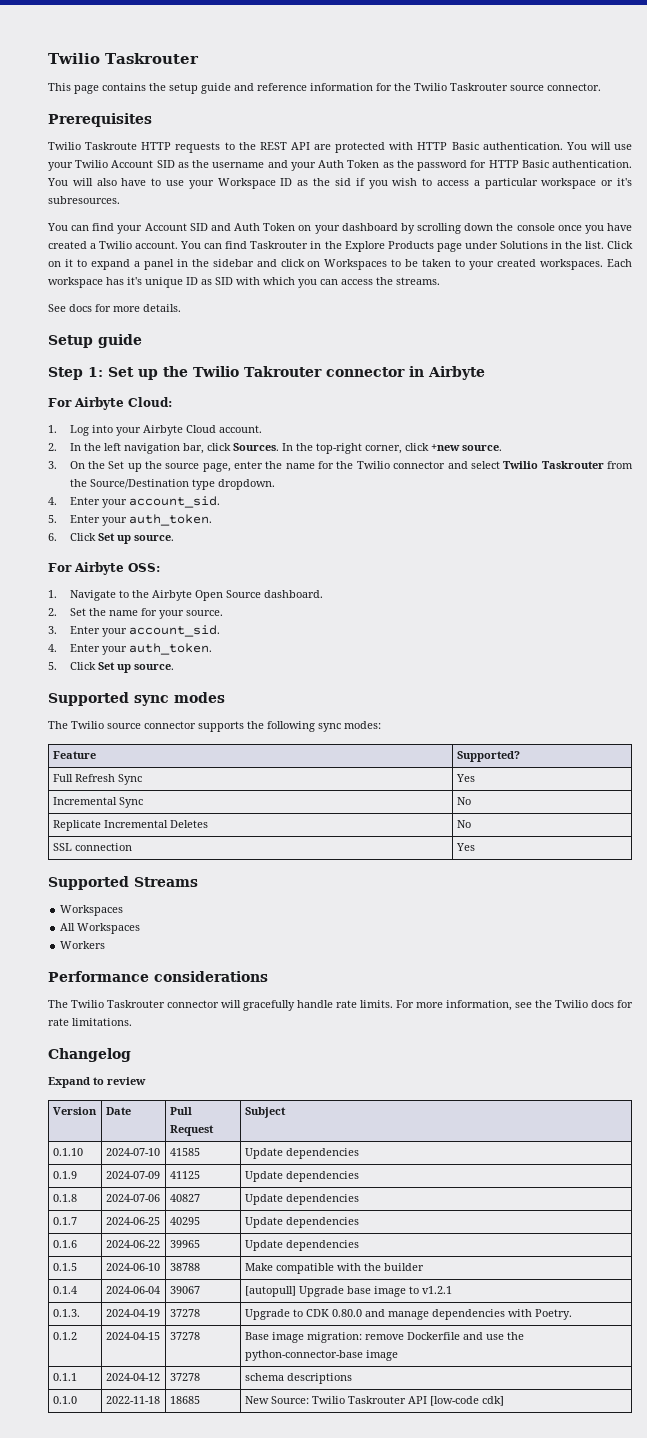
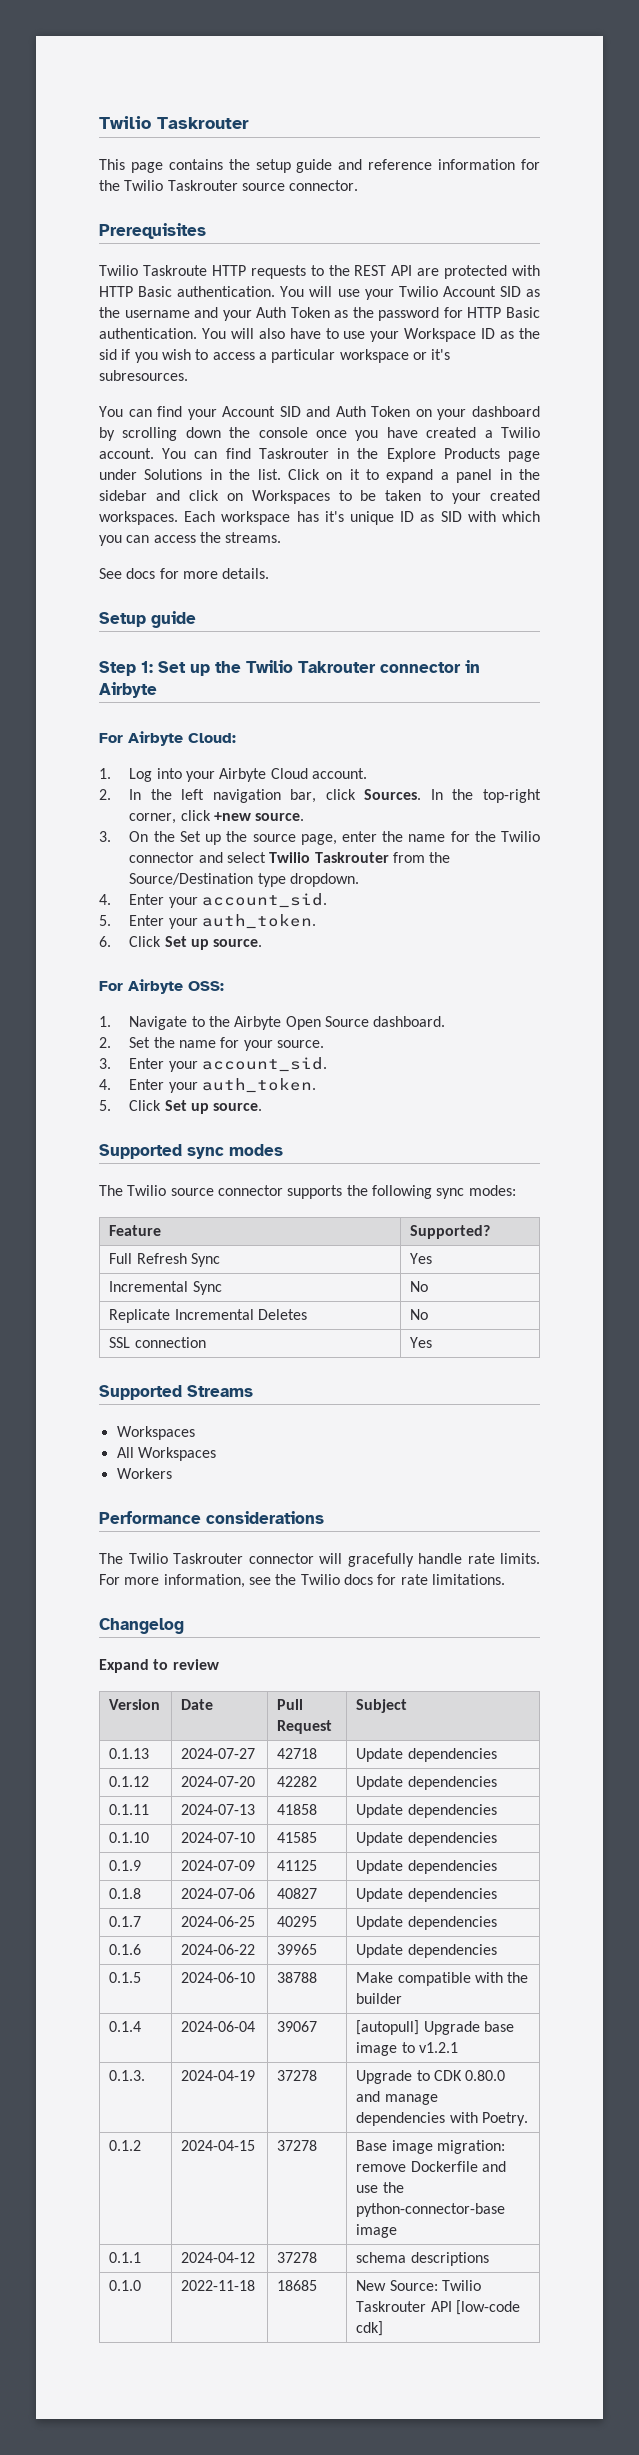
(286, 1112) none -> [109,1748,150,1759] [181,1748,256,1759] [277,1748,318,1759] [356,1748,497,1762] [109,1776,150,1787] [181,1776,256,1787] [277,1776,318,1787] [356,1776,497,1790] [109,1804,150,1815] [181,1804,256,1815] [277,1804,318,1815] [356,1804,497,1818] // 0.1.13 | 2024-07-27 | 42718 | Update dependencies // 0.1.12 | 2024-07-20 | 42282 | Update dependencies // 0.1.11 | 2024-07-13 | 41858 | Update dependencies

